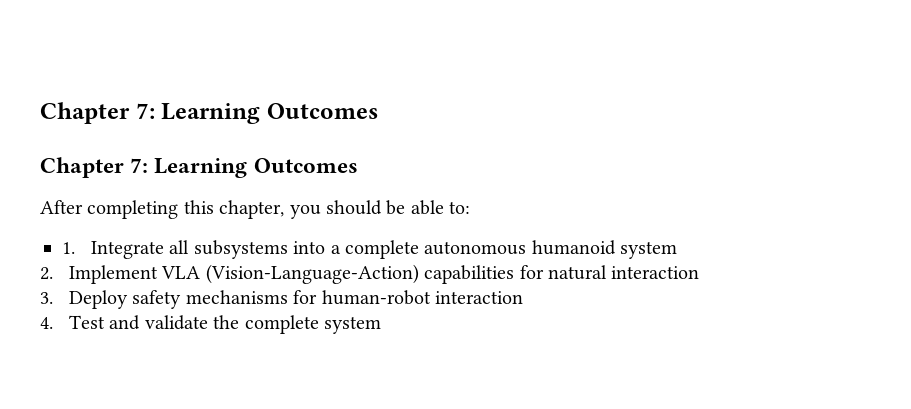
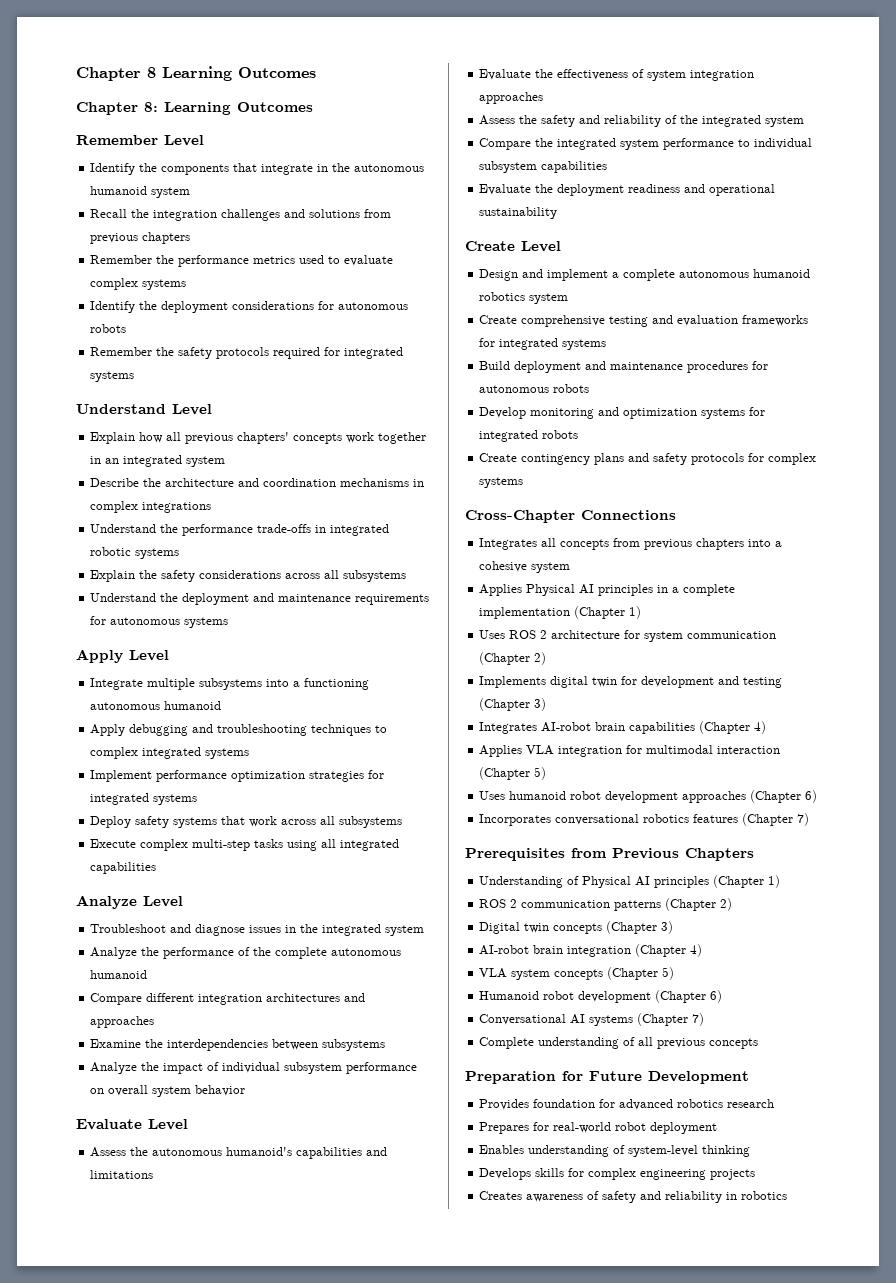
[40,102,155,124] Chapter 7: -> [76,67,156,81] Chapter 8
[130,158,358,178] [40,200,471,219] [62,240,326,259] 7: Learning Outcomes // After completing this chapter, you should be able to: // 1. Integrate all subsystems into -> [144,102,313,115] [76,135,204,146] [90,163,425,175] [90,186,191,198] [90,209,392,221] [90,232,191,244] [90,255,394,267] [90,278,187,290] [90,301,409,313] [90,324,127,333] [90,347,404,359] [90,371,135,382] [76,404,212,415] [90,432,427,444] [90,455,226,467] [90,478,425,487] [90,501,212,513] [90,524,390,536] [90,547,180,559] [90,570,407,582] [90,593,430,605] [90,616,229,628] [76,649,169,663] [90,678,370,690] [90,701,222,710] [90,724,388,736] [90,747,250,759] [90,770,385,782] [90,793,198,805] [90,816,403,828] [90,839,400,851] [90,862,157,874] [76,895,183,909] [90,924,425,936] [90,947,402,959] [90,970,148,979] [90,993,366,1005] [90,1016,155,1028] [90,1039,386,1051] [90,1062,418,1074] [90,1085,246,1097] [76,1119,188,1130] [90,1147,388,1159] [90,1170,154,1179] [479,69,755,81] [479,92,544,104] [479,115,805,127] [479,138,813,150] [479,161,608,173] [479,184,776,196] [479,207,558,219] [465,241,561,252] [479,269,609,281] 8: Learning Outcomes // Remember Level // Identify the components that integrate in the autonomous humanoid system // Recall the integration challenges and solutions from previous chapters // Remember the performance metrics used to evaluate complex systems // Identify the deployment considerations for autonomous robots // Remember the safety protocols required for integrated systems // Understand Level // Explain how all previous chapters' concepts work together in an integrated system // Describe the architecture and coordination mechanisms in complex integrations // Understand the performance trade-offs in integrated robotic systems // Explain the safety considerations across all subsystems // Understand the deployment and maintenance requirements for autonomous systems // Apply Level // Integrate multiple subsystems into a functioning autonomous humanoid // Apply debugging and troubleshooting techniques to complex integrated systems // Implement performance optimization strategies for integrated systems // Deploy safety systems that work across all subsystems // Execute complex multi-step tasks using all integrated capabilities // Analyze Level // Troubleshoot and diagnose issues in the integrated system // Analyze the performance of the complete autonomous humanoid // Compare different integration architectures and approaches // Examine the interdependencies between subsystems // Analyze the impact of individual subsystem performance on overall system behavior // Evaluate Level // Assess the autonomous humanoid's capabilities and limitations // Evaluate the effectiveness of system integration approaches // Assess the safety and reliability of the integrated system // Compare the integrated system performance to individual subsystem capabilities // Evaluate the deployment readiness and operational sustainability // Create Level // Design and implement
[620,241,678,259] [40,264,700,284] [40,290,524,309] [40,315,382,334] system // 2. Implement VLA (Vision-Language-Action) capabilities for natural interaction // 3. Deploy safety mechanisms for human-robot interaction // 4. Test and validate the complete system -> [479,292,569,304] [479,315,809,327] [479,338,607,350] [479,361,769,373] [479,384,590,393] [479,407,766,419] [479,430,579,442] [479,453,817,465] [479,477,524,488] [465,510,676,523] [479,538,783,550] [479,561,571,573] [479,584,736,596] [479,606,642,619] [479,630,777,642] [479,652,547,665] [479,676,783,688] [479,698,547,711] [479,721,767,734] [479,745,781,757] [479,767,547,780] [479,790,818,803] [479,813,810,826] [465,848,754,861] [479,875,781,888] [479,898,733,911] [479,921,674,934] [479,944,703,957] [479,967,675,980] [479,990,723,1003] [479,1013,705,1026] [479,1037,759,1049] [465,1071,749,1084] [479,1099,775,1110] [479,1122,718,1134] [479,1145,751,1157] [479,1168,756,1180] [479,1191,788,1203] robotics system // Create comprehensive testing and evaluation frameworks for integrated systems // Build deployment and maintenance procedures for autonomous robots // Develop monitoring and optimization systems for integrated robots // Create contingency plans and safety protocols for complex systems // Cross-Chapter Connections // Integrates all concepts from previous chapters into a cohesive system // Applies Physical AI principles in a complete implementation (Chapter 1) // Uses ROS 2 architecture for system communication (Chapter 2) // Implements digital twin for development and testing (Chapter 3) // Integrates AI-robot brain capabilities (Chapter 4) // Applies VLA integration for multimodal interaction (Chapter 5) // Uses humanoid robot development approaches (Chapter 6) // Incorporates conversational robotics features (Chapter 7) // Prerequisites from Previous Chapters // Understanding of Physical AI principles (Chapter 1) // ROS 2 communication patterns (Chapter 2) // Digital twin concepts (Chapter 3) // AI-robot brain integration (Chapter 4) // VLA system concepts (Chapter 5) // Humanoid robot development (Chapter 6) // Conversational AI systems (Chapter 7) // Complete understanding of all previous concepts // Preparation for Future Development // Provides foundation for advanced robotics research // Prepares for real-world robot deployment // Enables understanding of system-level thinking // Develops skills for complex engineering projects // Creates awareness of safety and reliability in robotics

